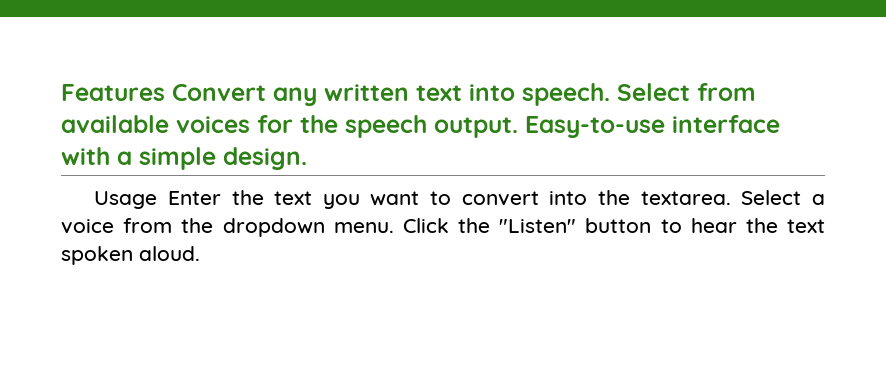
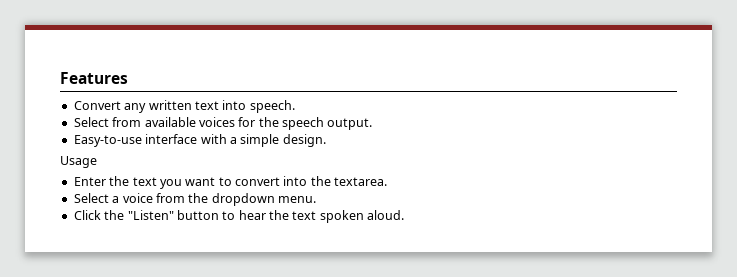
(165, 92) none -> (128, 78) //
(610, 94) none -> (295, 106) //
(518, 127) none -> (373, 124) //
(158, 200) none -> (97, 162) //
(731, 198) none -> (388, 181) //
(394, 227) none -> (316, 199) //

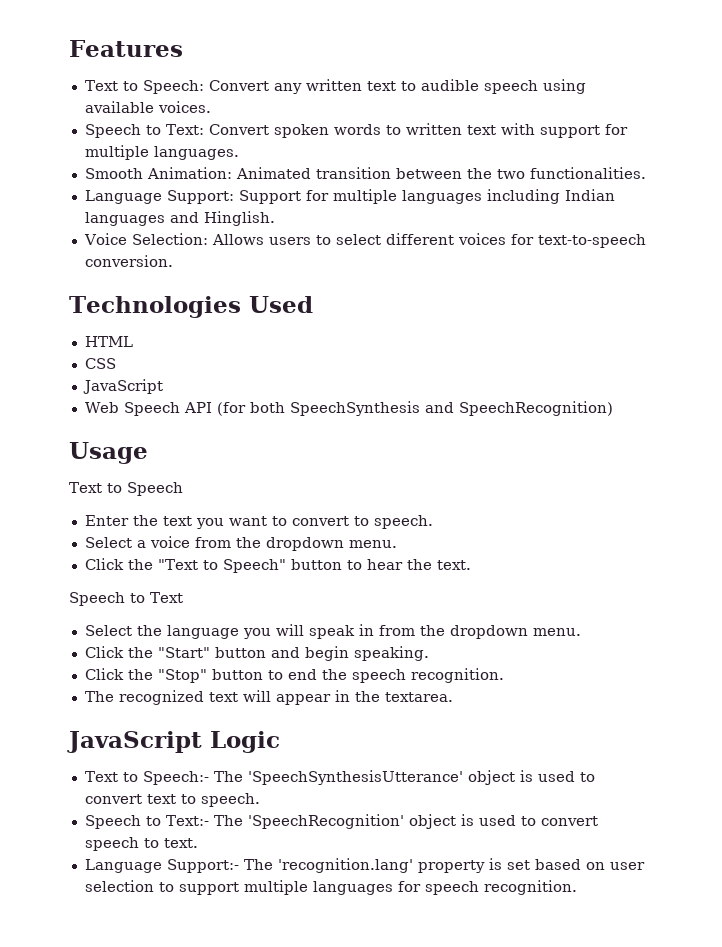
(128, 78) none -> [84,80,204,94] Text to Speech:
[222,100,295,113] [73,117,373,130] [73,134,326,147] [60,156,97,168] into speech. // Select from available voices for the speech output. // Easy-to-use interface with a simple design. // Usage -> [400,79,586,94] [84,101,211,113] [84,123,628,138] [84,145,239,160] [84,167,646,179] [84,189,615,204] [84,211,275,226] [83,233,646,248] [84,255,173,267] [69,296,313,318] [84,336,133,347] [84,358,116,369] [82,379,163,394] [84,401,613,416] [69,442,148,464] [69,482,183,496] to audible speech using available voices. // Speech to Text: Convert spoken words to written text with support for multiple languages. // Smooth Animation: Animated transition between the two functionalities. // Language Support: Support for multiple languages including Indian languages and Hinglish. // Voice Selection: Allows users to select different voices for text-to-speech conversion. // Technologies Used // HTML // CSS // JavaScript // Web Speech API (for both SpeechSynthesis and SpeechRecognition) // Usage // Text to Speech
[283,176,388,186] into the textarea. -> [353,515,433,529] to speech.
[127,210,174,220] "Listen" -> [157,559,286,573] "Text to Speech"
[292,210,405,223] text spoken aloud. -> [436,560,471,570] [69,592,183,606] [84,624,581,639] [84,646,429,661] [84,668,504,683] [84,690,453,705] [67,731,280,753] [84,770,595,785] [84,793,260,807] [84,814,598,829] [84,837,198,851] [84,858,645,873] [84,880,577,895] text. // Speech to Text // Select the language you will speak in from the dropdown menu. // Click the "Start" button and begin speaking. // Click the "Stop" button to end the speech recognition. // The recognized text will appear in the textarea. // JavaScript Logic // Text to Speech:- The 'SpeechSynthesisUtterance' object is used to convert text to speech. // Speech to Text:- The 'SpeechRecognition' object is used to convert speech to text. // Language Support:- The 'recognition.lang' property is set based on user selection to support multiple languages for speech recognition.

